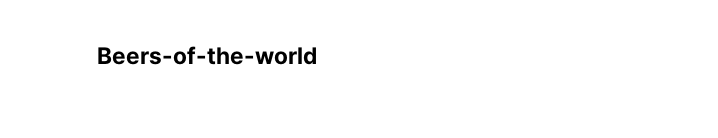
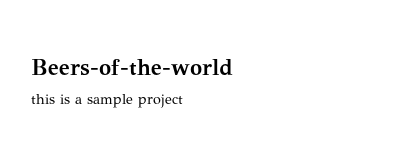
(317, 55) none -> [31,94,183,108] // this is a sample project

